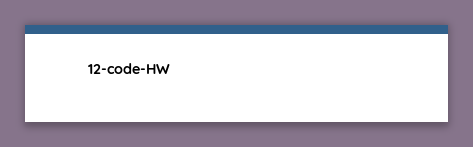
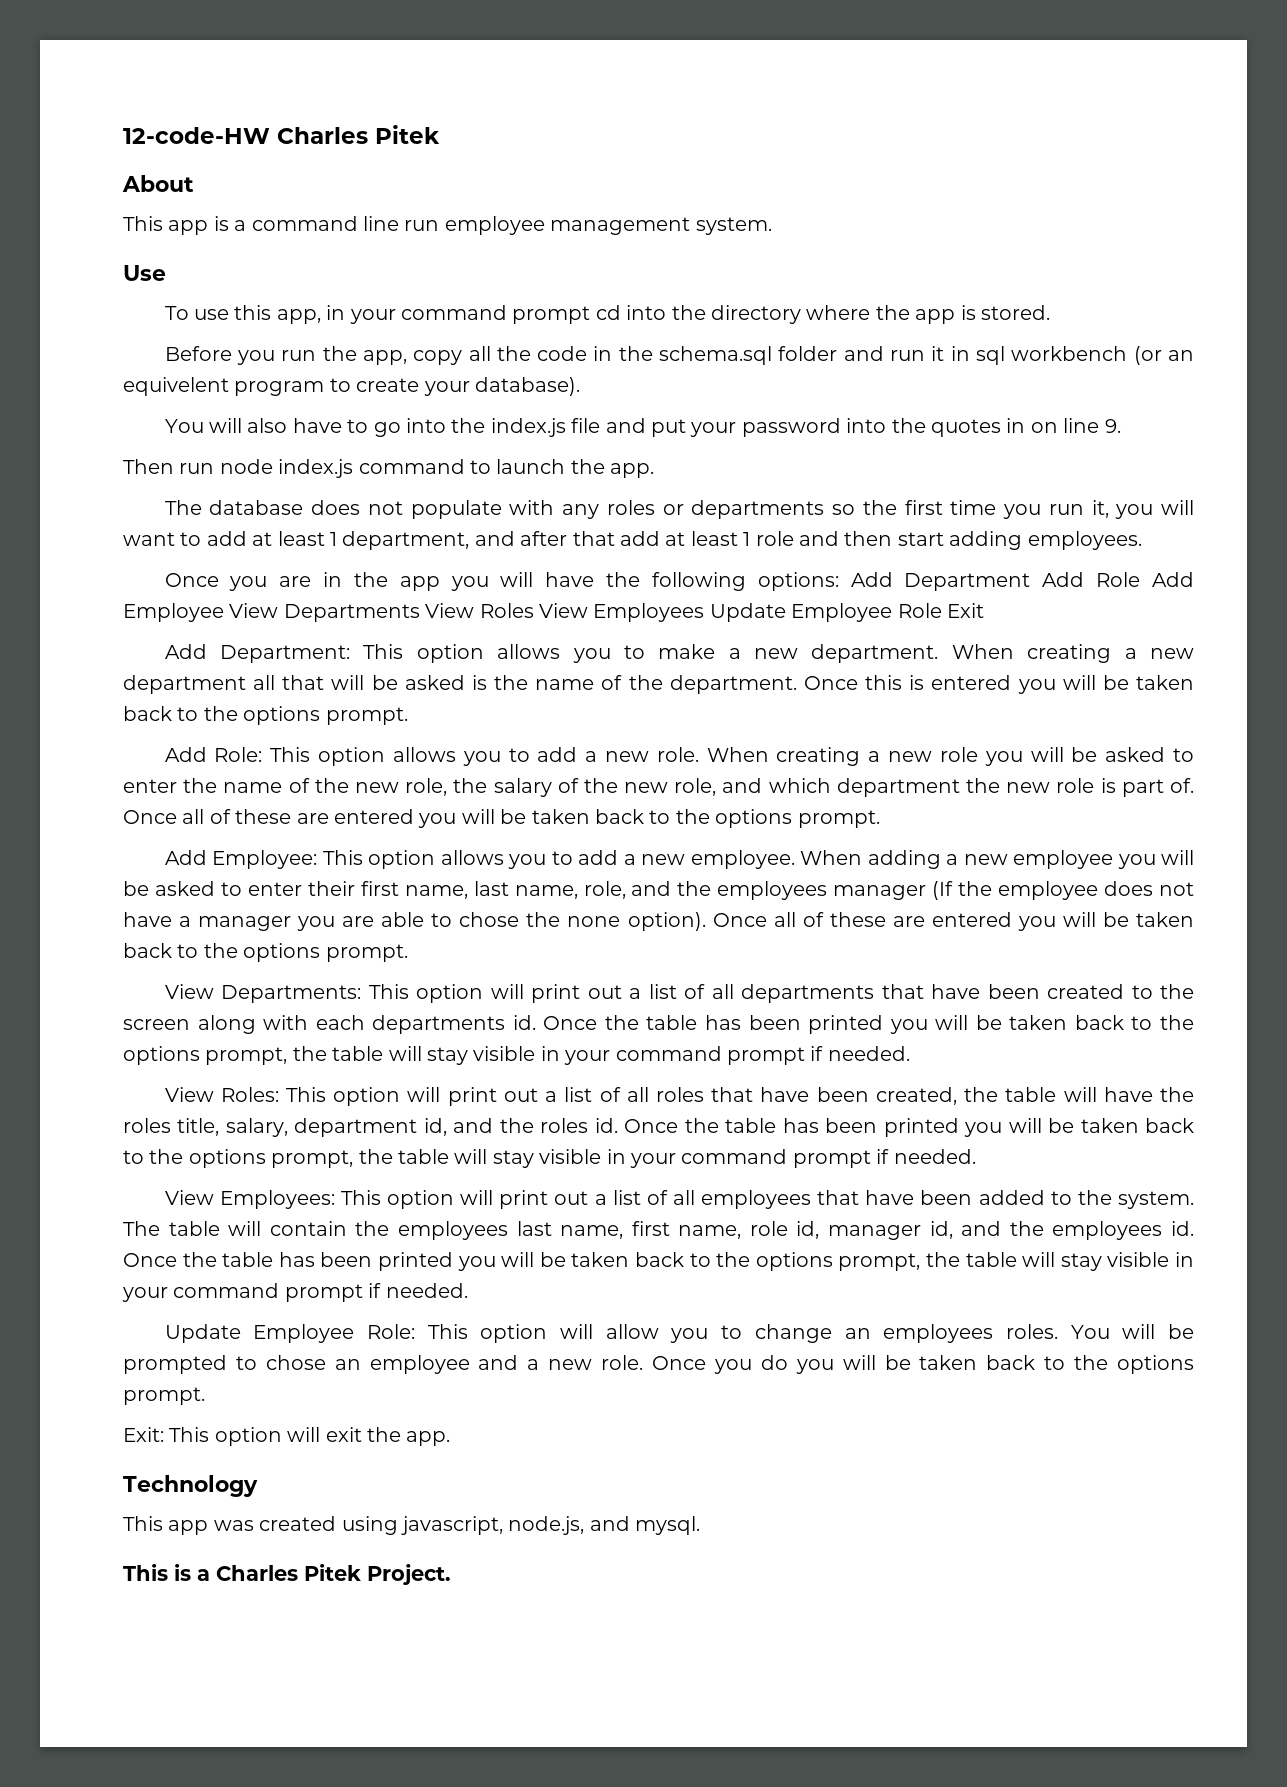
(170, 68) none -> [277,125,440,144] [122,175,194,192] [123,216,772,235] [123,265,166,281] [164,305,1051,324] [164,346,1195,365] [123,377,580,396] [164,418,1121,437] [123,459,655,478] [164,500,1194,519] [123,531,1142,550] [164,572,1194,591] [123,603,984,622] [164,644,1194,663] [123,675,1194,694] [123,706,408,725] [164,747,1195,766] [123,778,1194,797] [123,809,880,828] [164,850,1195,869] [123,881,1194,900] [123,912,1194,931] [123,943,408,962] [164,984,1195,1003] [123,1015,1194,1034] [123,1046,910,1065] [164,1087,1194,1106] [123,1118,1195,1137] [123,1149,976,1168] [164,1190,1194,1209] [123,1221,1194,1240] [123,1252,1195,1271] [122,1283,468,1302] [164,1324,1194,1343] [123,1355,1195,1374] [123,1387,205,1405] [123,1427,451,1446] [123,1475,258,1497] [123,1516,701,1535] [123,1564,451,1585] Charles Pitek // About // This app is a command line run employee management system. // Use // To use this app, in your command prompt cd into the directory where the app is stored. // Before you run the app, copy all the code in the schema.sql folder and run it in sql workbench (or an equivelent program to create your database). // You will also have to go into the index.js file and put your password into the quotes in on line 9. // Then run node index.js command to launch the app. // The database does not populate with any roles or departments so the first time you run it, you will want to add at least 1 department, and after that add at least 1 role and then start adding employees. // Once you are in the app you will have the following options: Add Department Add Role Add Employee View Departments View Roles View Employees Update Employee Role Exit // Add Department: This option allows you to make a new department. When creating a new department all that will be asked is the name of the department. Once this is entered you will be taken back to the options prompt. // Add Role: This option allows you to add a new role. When creating a new role you will be asked to enter the name of the new role, the salary of the new role, and which department the new role is part of. Once all of these are entered you will be taken back to the options prompt. // Add Employee: This option allows you to add a new employee. When adding a new employee you will be asked to enter their first name, last name, role, and the employees manager (If the employee does not have a manager you are able to chose the none option). Once all of these are entered you will be taken back to the options prompt. // View Departments: This option will print out a list of all departments that have been created to the screen along with each departments id. Once the table has been printed you will be taken back to the options prompt, the table will stay visible in your command prompt if needed. // View Roles: This option will print out a list of all roles that have been created, the table will have the roles title, salary, department id, and the roles id. Once the table has been printed you will be taken back to the options prompt, the table will stay visible in your command prompt if needed. // View Employees: This option will print out a list of all employees that have been added to the system. The table will contain the employees last name, first name, role id, manager id, and the employees id. Once the table has been printed you will be taken back to the options prompt, the table will stay visible in your command prompt if needed. // Update Employee Role: This option will allow you to change an employees roles. You will be prompted to chose an employee and a new role. Once you do you will be taken back to the options prompt. // Exit: This option will exit the app. // Technology // This app was created using javascript, node.js, and mysql. // This is a Charles Pitek Project.

